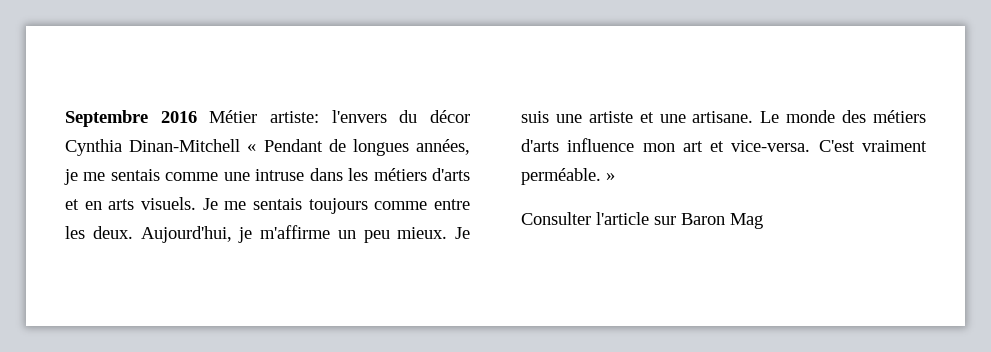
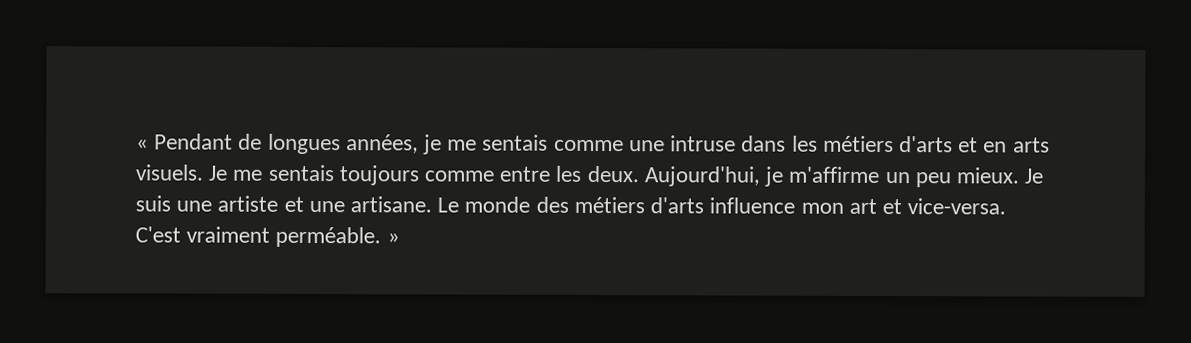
[65,110,471,127] [65,139,241,156] Septembre 2016 Métier artiste: l'envers du décor Cynthia Dinan-Mitchell -> (136, 144) none
[521,212,763,229] // Consulter l'article sur Baron Mag -> (400, 238) none

